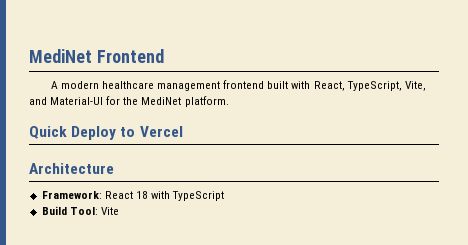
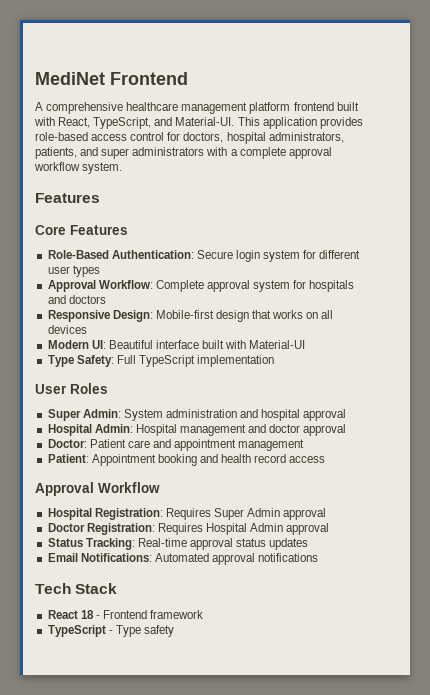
[60,81,99,89] modern -> [46,102,124,114] comprehensive
(221, 86) none -> [249,102,291,114] platform
[404,81,426,91] [29,96,229,107] [29,126,183,140] [29,163,114,174] [41,191,225,201] [41,206,119,215] Vite, and Material-UI for the MediNet platform. // Quick Deploy to Vercel // Architecture // Framework: React 18 with TypeScript // Build Tool: Vite -> [154,117,363,129] [35,132,344,144] [35,147,332,159] [34,162,123,174] [35,193,100,203] [35,225,128,235] [47,250,361,262] [47,265,100,277] [47,280,355,292] [47,295,106,304] [47,310,334,322] [47,325,87,334] [47,340,306,349] [47,355,275,367] [35,383,108,394] [47,409,347,421] [47,424,347,436] [47,439,305,451] [47,454,326,466] [35,482,160,496] [47,508,327,520] [47,523,330,535] [47,538,309,550] [47,553,319,565] [35,583,118,594] [47,610,204,619] [47,625,174,637] and Material-UI. This application provides role-based access control for doctors, hospital administrators, patients, and super administrators with a complete approval workflow system. // Features // Core Features // Role-Based Authentication: Secure login system for different user types // Approval Workflow: Complete approval system for hospitals and doctors // Responsive Design: Mobile-first design that works on all devices // Modern UI: Beautiful interface built with Material-UI // Type Safety: Full TypeScript implementation // User Roles // Super Admin: System administration and hospital approval // Hospital Admin: Hospital management and doctor approval // Doctor: Patient care and appointment management // Patient: Appointment booking and health record access // Approval Workflow // Hospital Registration: Requires Super Admin approval // Doctor Registration: Requires Hospital Admin approval // Status Tracking: Real-time approval status updates // Email Notifications: Automated approval notifications // Tech Stack // React 18 - Frontend framework // TypeScript - Type safety

